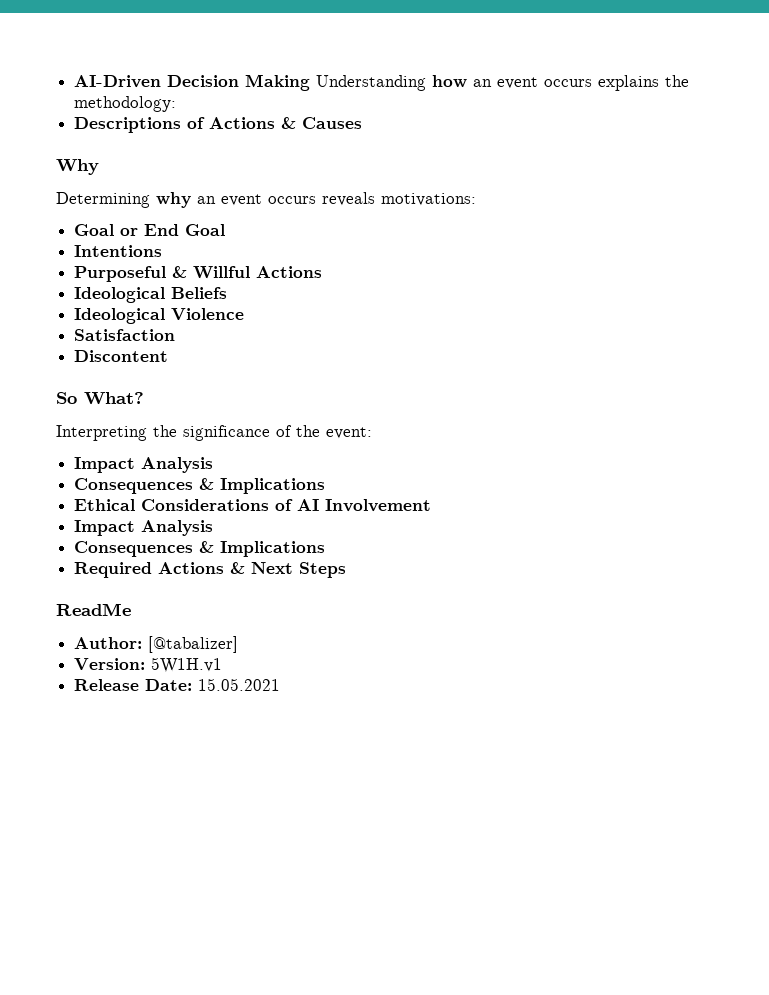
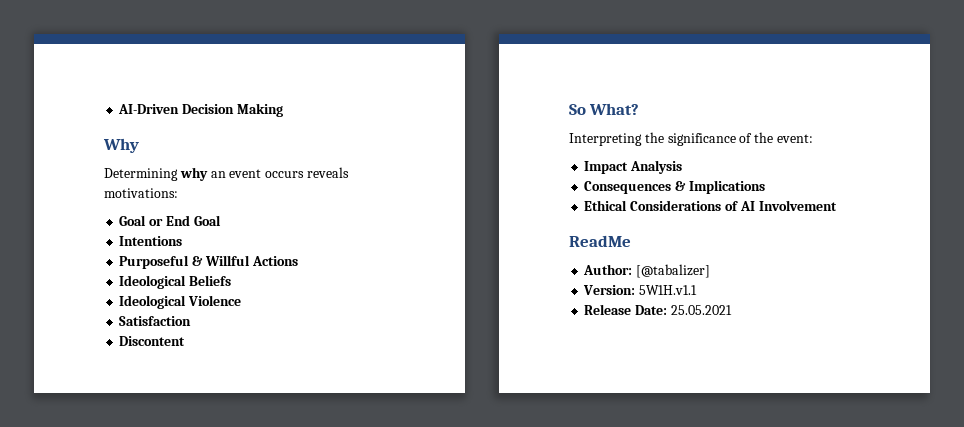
[316,75,690,91] [74,96,177,112] [74,117,363,133] Understanding how an event occurs explains the methodology: // Descriptions of Actions & Causes -> (283, 110) none
[74,520,214,536] [74,541,326,557] [74,562,347,578] // Impact Analysis // Consequences & Implications // Required Actions & Next Steps -> (837, 205) none
[151,657,223,673] 5W1H.v1 -> [639,285,698,295] 5W1H.v1.1
[198,678,281,691] 15.05.2021 -> [670,305,732,315] 25.05.2021

